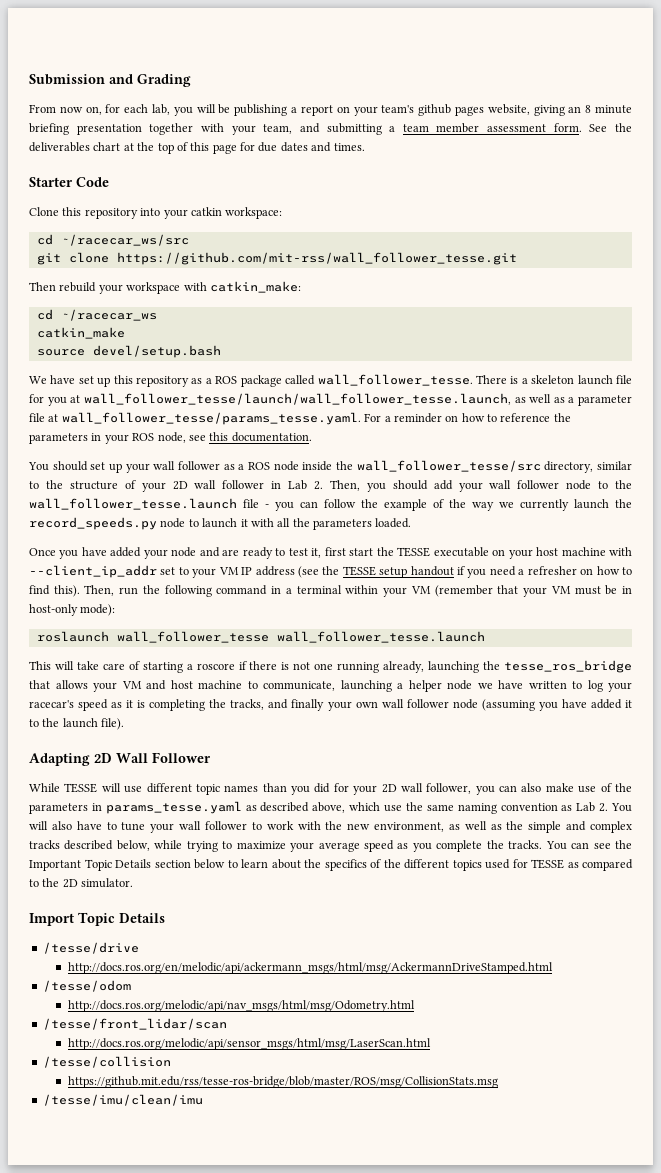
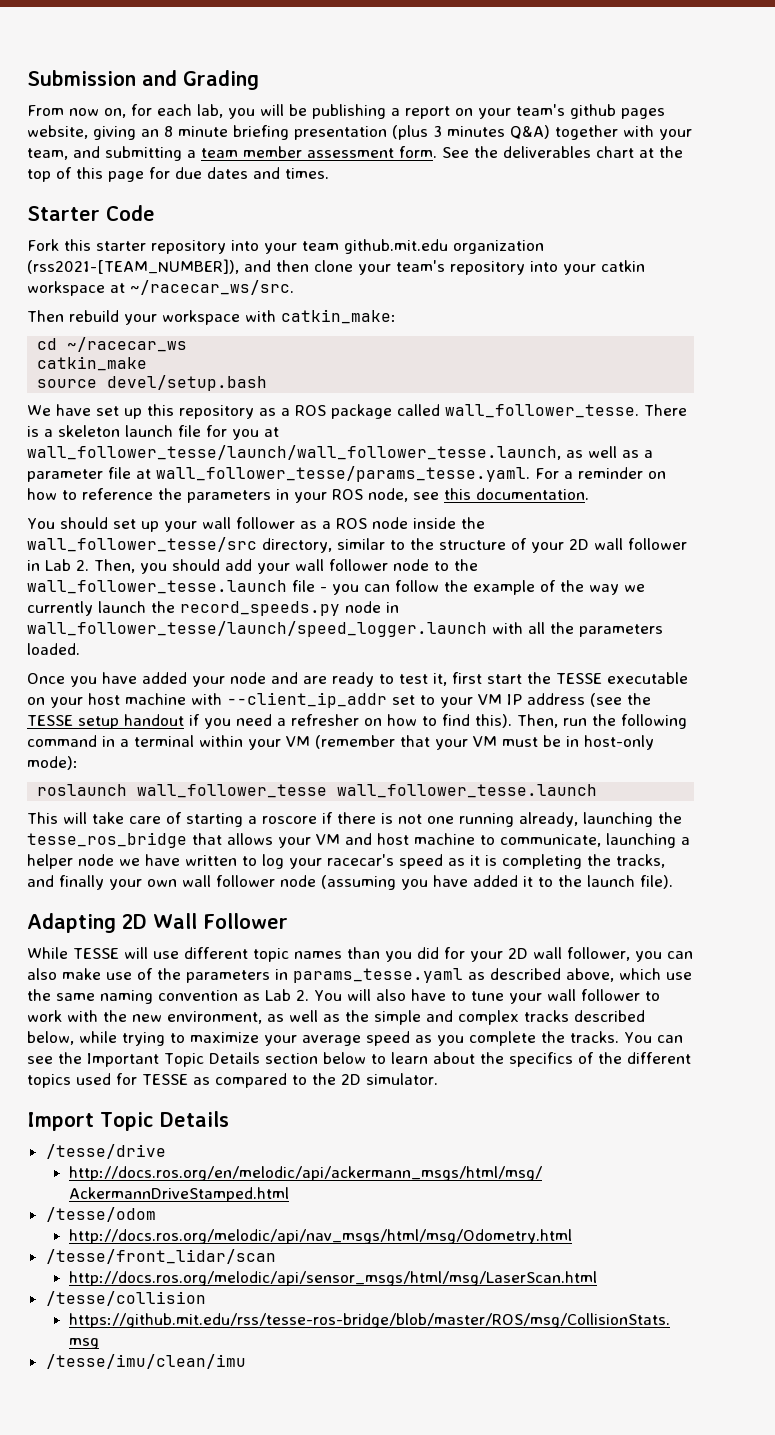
(142, 129) none -> [392,125,550,140] (plus 3 minutes Q&A)
[29,207,283,219] [36,234,189,246] [36,252,517,265] Clone this repository into your catkin workspace: // cd ~/racecar_ws/src // git clone https://github.com/mit-rss/wall_follower_tesse.git -> [27,239,544,254] [27,259,645,275] [27,280,294,296] Fork this starter repository into your team github.mit.edu organization (rss2021-[TEAM_NUMBER]), and then clone your team's repository into your catkin workspace at ~/racecar_ws/src.
[188,518,248,528] to launch it -> [386,602,399,613] [27,621,487,637] in wall_follower_tesse/launch/speed_logger.launch

